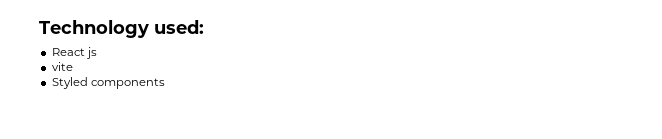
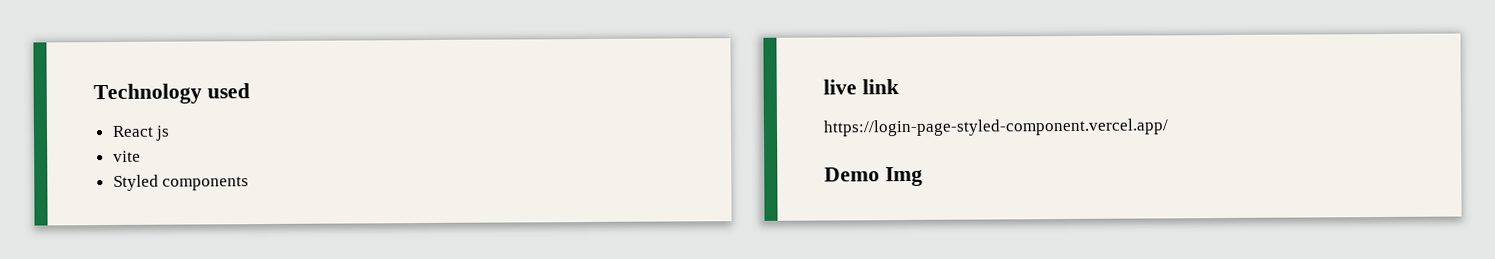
[154,20,204,34] used: -> [206,83,250,99] used
(165, 83) none -> [823,79,899,95] [823,118,1169,137] [824,166,923,187] // live link // https://login-page-styled-component.vercel.app/ // Demo Img

